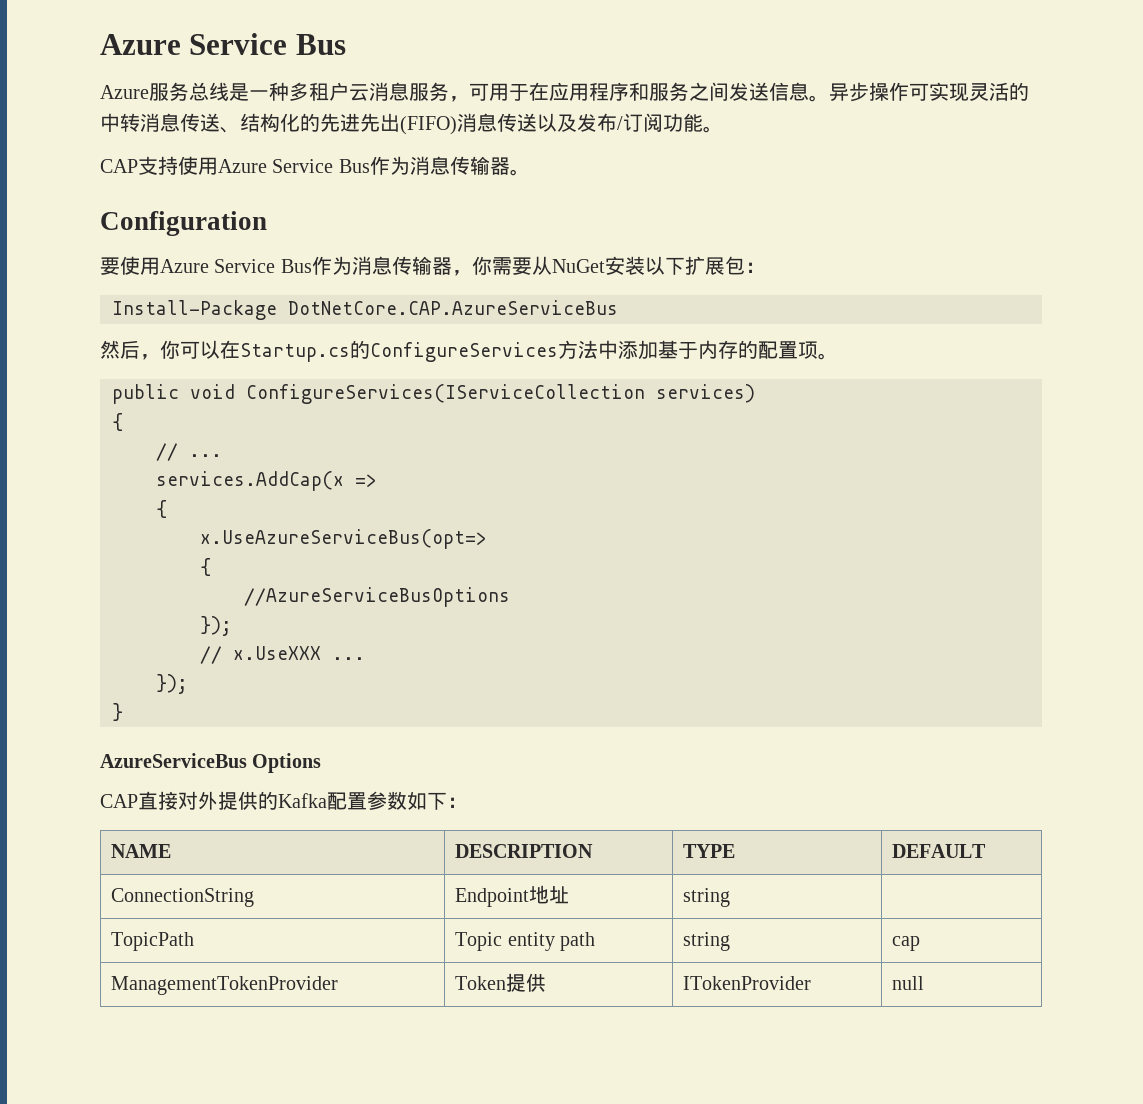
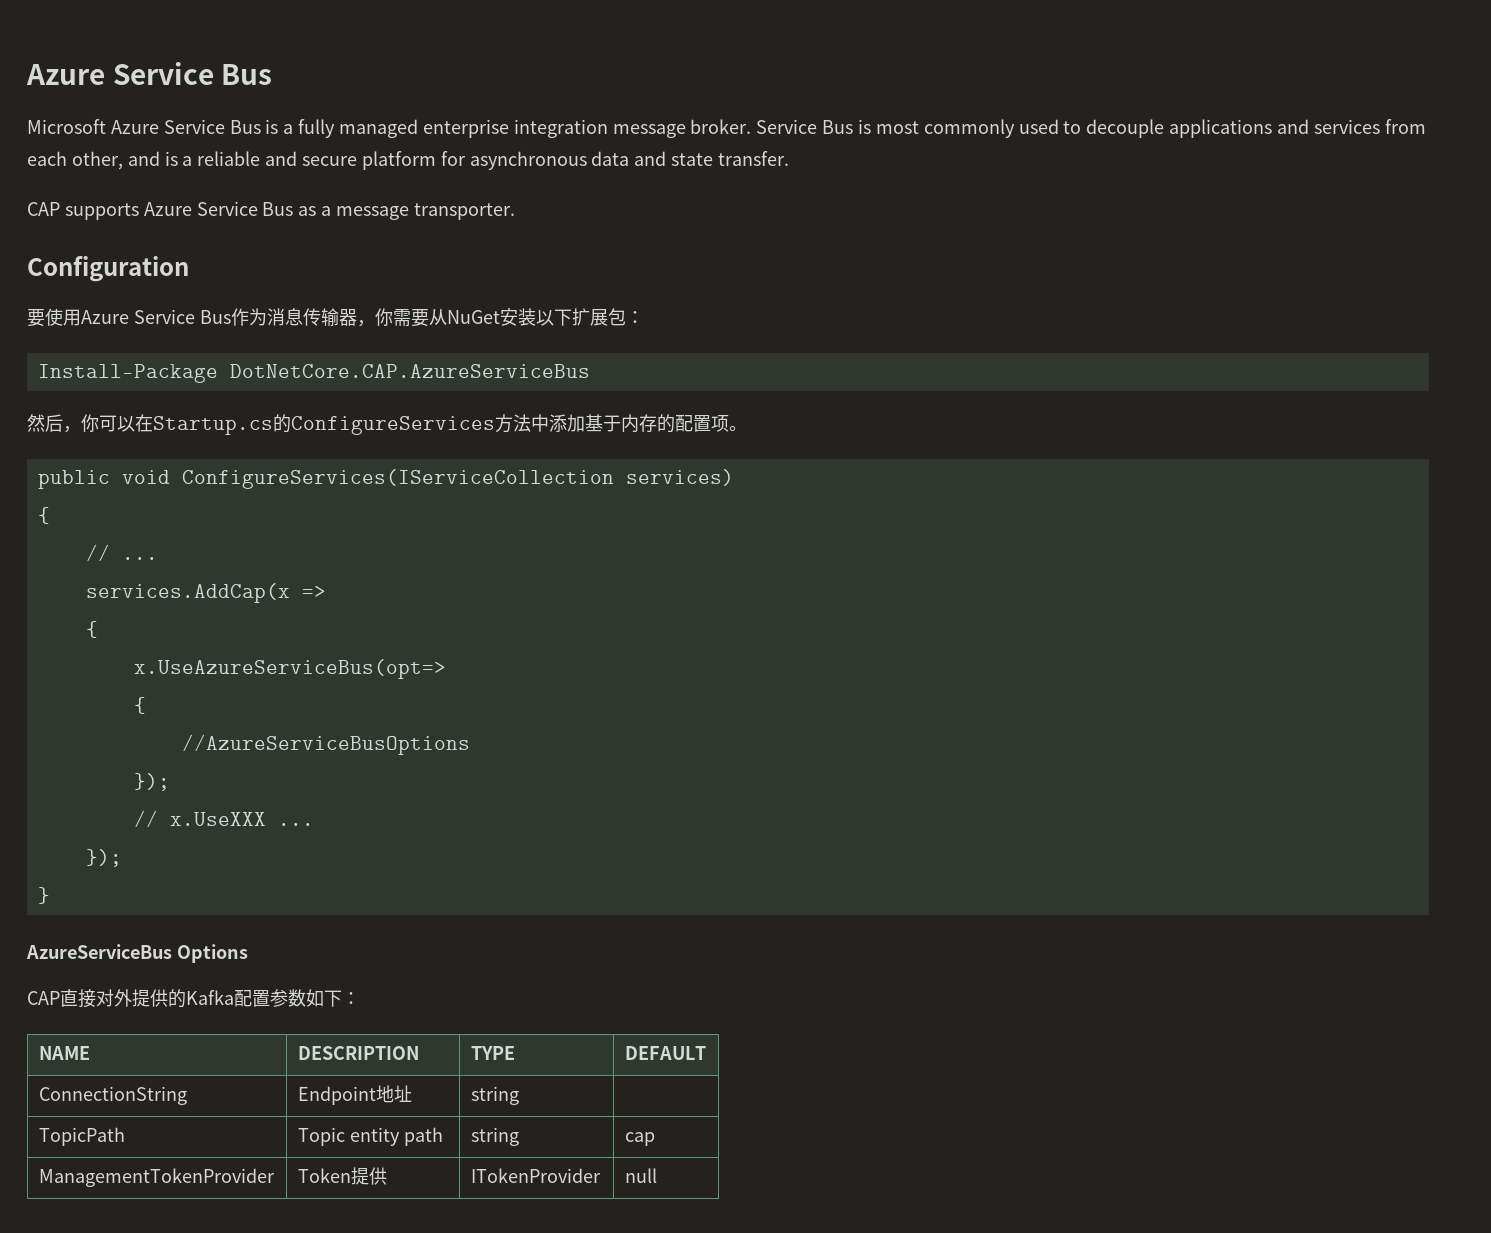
[100,82,1029,102] [100,113,723,135] [100,156,530,176] Azure服务总线是一种多租户云消息服务，可用于在应用程序和服务之间发送信息。异步操作可实现灵活的中转消息传送、结构化的先进先出(FIFO)消息传送以及发布/订阅功能。 // CAP支持使用Azure Service Bus作为消息传输器。 -> [27,119,1426,138] [27,151,790,170] [27,201,515,220] Microsoft Azure Service Bus is a fully managed enterprise integration message broker. Service Bus is most commonly used to decouple applications and services from each other, and is a reliable and secure platform for asynchronous data and state transfer. // CAP supports Azure Service Bus as a message transporter.

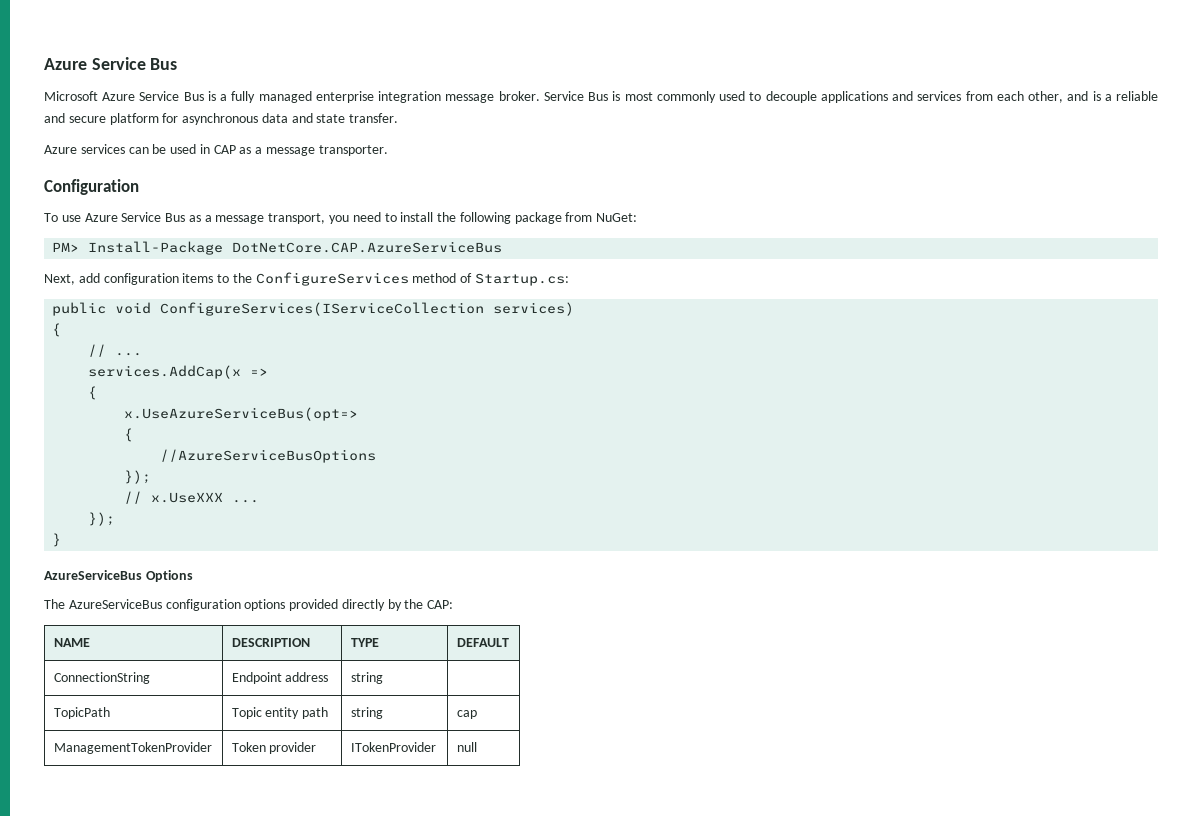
[27,201,294,220] CAP supports Azure Service Bus -> [44,144,236,154] Azure services can be used in CAP
[27,308,644,327] [37,364,590,383] [27,414,747,435] 要使用Azure Service Bus作为消息传输器，你需要从NuGet安装以下扩展包： // Install-Package DotNetCore.CAP.AzureServiceBus // 然后，你可以在Startup.cs的ConfigureServices方法中添加基于内存的配置项。 -> [44,212,638,224] [52,241,503,255] [44,272,570,286] To use Azure Service Bus as a message transport, you need to install the following package from NuGet: // PM> Install-Package DotNetCore.CAP.AzureServiceBus // Next, add configuration items to the ConfigureServices method of Startup.cs:
[27,989,360,1008] CAP直接对外提供的Kafka配置参数如下： -> [44,599,454,611] The AzureServiceBus configuration options provided directly by the CAP:
[375,1085,412,1103] 地址 -> [285,672,329,682] address
[350,1167,387,1185] 提供 -> [269,742,317,754] provider

